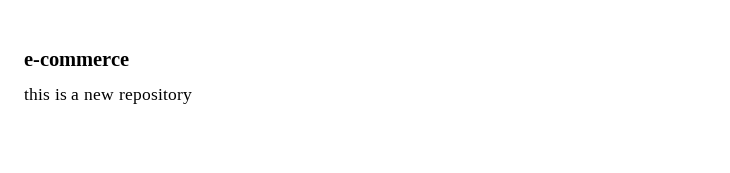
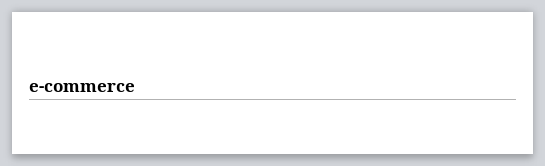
[24,88,192,104] // this is a new repository -> (135, 87) none

